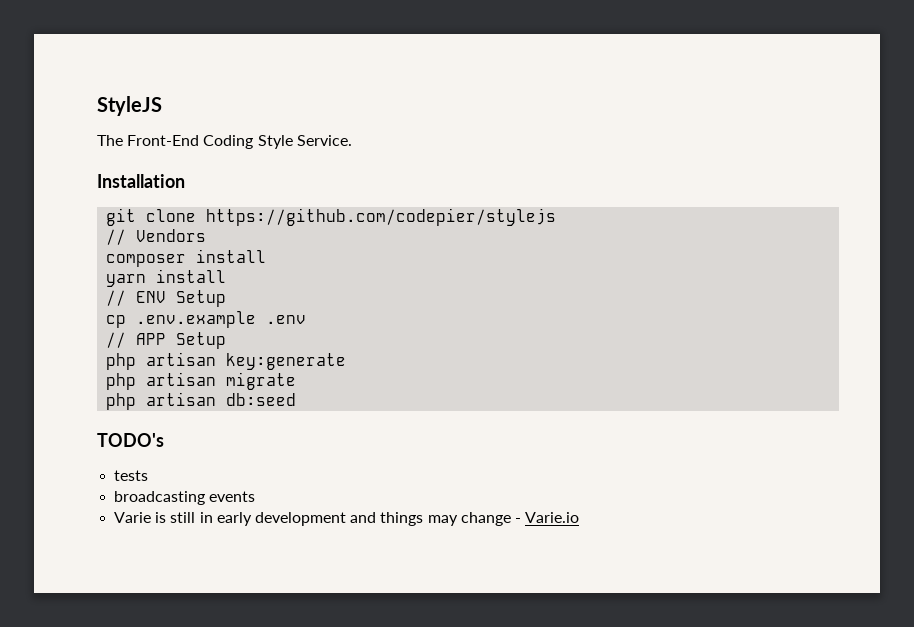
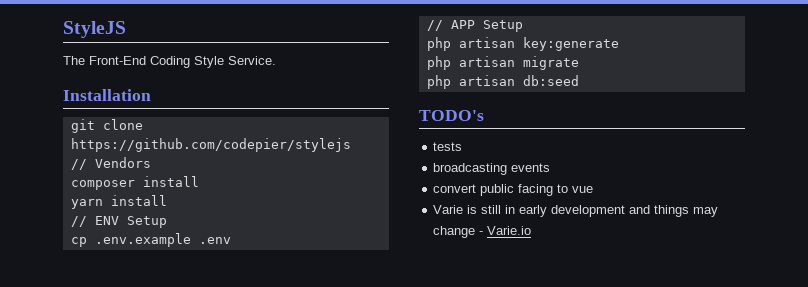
(256, 496) none -> [433,184,594,196] // convert public facing to vue

